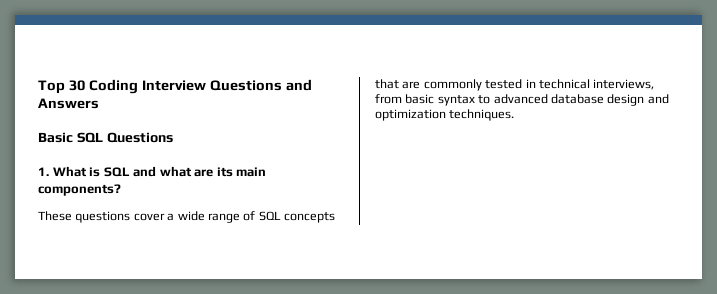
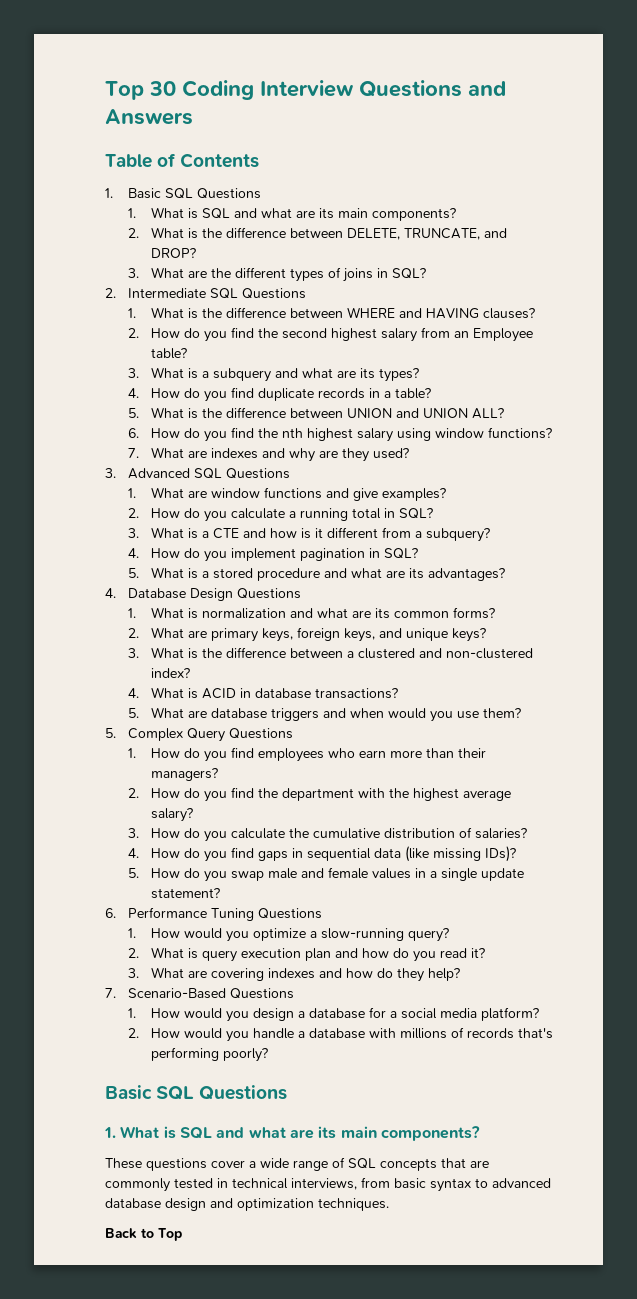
(99, 103) none -> [105,153,260,168] [105,188,261,199] [127,207,456,221] [127,227,507,240] [150,248,196,258] [127,267,426,282] [105,288,306,299] [127,307,535,319] [127,327,533,342] [150,348,187,359] [127,367,419,382] [127,387,431,402] [127,407,504,419] [127,427,552,442] [127,447,409,462] [105,468,290,479] [127,487,446,501] [127,508,433,522] [127,527,490,542] [127,548,418,562] [127,567,505,581] [105,588,301,601] [127,607,495,619] [127,627,486,642] [127,647,533,659] [150,668,190,678] [127,687,398,699] [127,707,521,722] [105,728,293,742] [127,747,486,762] [150,768,218,781] [127,787,511,802] [150,808,193,822] [127,827,527,842] [127,846,516,862] [127,867,524,882] [150,888,220,899] [105,907,322,921] [127,928,449,942] [127,947,485,962] [127,967,460,982] [105,988,294,999] [127,1007,539,1022] [127,1027,553,1042] [150,1047,268,1062] // Table of Contents // 1. Basic SQL Questions // 1. What is SQL and what are its main components? // 2. What is the difference between DELETE, TRUNCATE, and DROP? // 3. What are the different types of joins in SQL? // 2. Intermediate SQL Questions // 1. What is the difference between WHERE and HAVING clauses? // 2. How do you find the second highest salary from an Employee table? // 3. What is a subquery and what are its types? // 4. How do you find duplicate records in a table? // 5. What is the difference between UNION and UNION ALL? // 6. How do you find the nth highest salary using window functions? // 7. What are indexes and why are they used? // 3. Advanced SQL Questions // 1. What are window functions and give examples? // 2. How do you calculate a running total in SQL? // 3. What is a CTE and how is it different from a subquery? // 4. How do you implement pagination in SQL? // 5. What is a stored procedure and what are its advantages? // 4. Database Design Questions // 1. What is normalization and what are its common forms? // 2. What are primary keys, foreign keys, and unique keys? // 3. What is the difference between a clustered and non-clustered index? // 4. What is ACID in database transactions? // 5. What are database triggers and when would you use them? // 5. Complex Query Questions // 1. How do you find employees who earn more than their managers? // 2. How do you find the department with the highest average salary? // 3. How do you calculate the cumulative distribution of salaries? // 4. How do you find gaps in sequential data (like missing IDs)? // 5. How do you swap male and female values in a single update statement? // 6. Performance Tuning Questions // 1. How would you optimize a slow-running query? // 2. What is query execution plan and how do you read it? // 3. What are covering indexes and how do they help? // 7. Scenario-Based Questions // 1. How would you design a database for a social media platform? // 2. How would you handle a database with millions of records that's performing poorly?
(515, 115) none -> [105,1228,182,1241] // Back to Top

